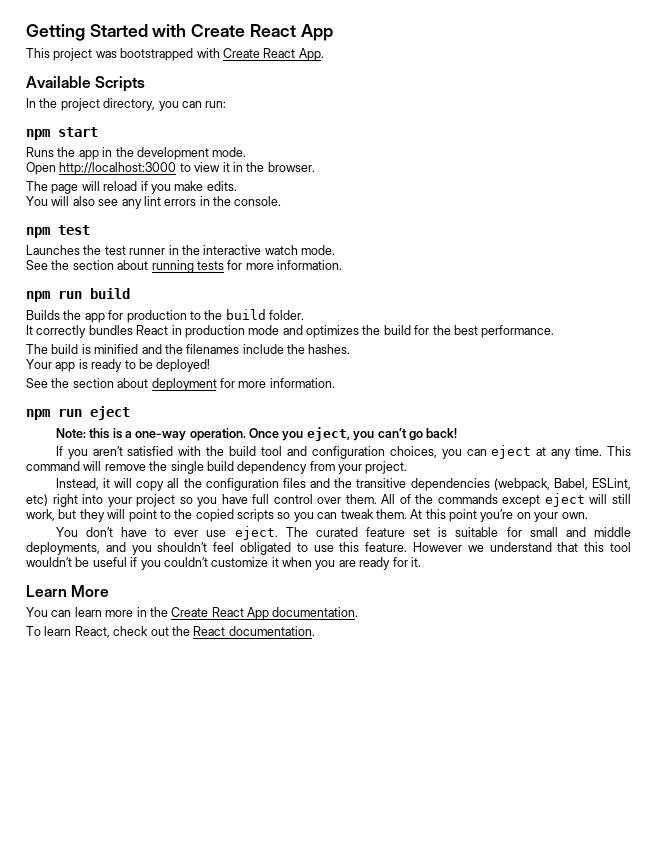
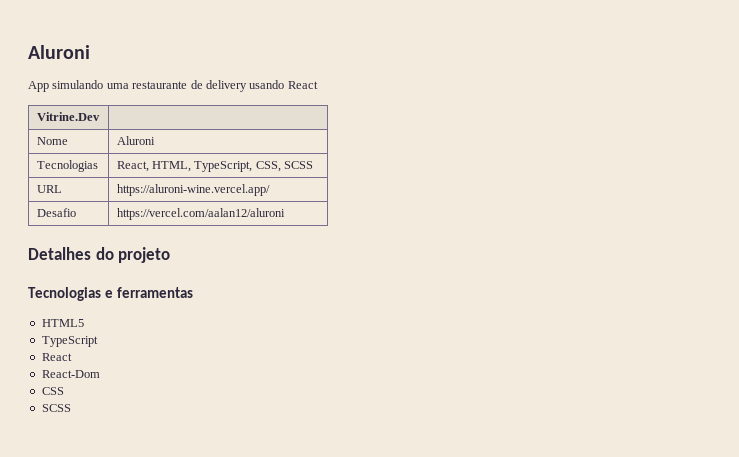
[26,24,333,41] [26,48,324,61] [26,76,146,92] [26,98,227,111] [26,127,98,140] [26,147,247,160] [26,162,315,175] [26,181,237,194] [26,196,282,209] [26,225,90,238] [26,245,335,255] [26,260,342,273] [26,288,130,302] [26,309,304,323] [26,325,555,338] [26,344,351,354] [26,359,211,372] [26,378,335,391] [26,406,130,420] [55,427,458,441] [55,445,632,459] [26,461,408,474] [55,478,631,491] [26,493,631,507] [26,509,588,522] [55,526,631,540] [26,542,631,555] [26,557,421,570] [26,585,110,597] [26,607,359,620] [26,626,315,638] Getting Started with Create React App // This project was bootstrapped with Create React App. // Available Scripts // In the project directory, you can run: // npm start // Runs the app in the development mode. // Open http://localhost:3000 to view it in the browser. // The page will reload if you make edits. // You will also see any lint errors in the console. // npm test // Launches the test runner in the interactive watch mode. // See the section about running tests for more information. // npm run build // Builds the app for production to the build folder. // It correctly bundles React in production mode and optimizes the build for the best performance. // The build is minified and the filenames include the hashes. // Your app is ready to be deployed! // See the section about deployment for more information. // npm run eject // Note: this is a one-way operation. Once you eject, you can’t go back! // If you aren’t satisfied with the build tool and configuration choices, you can eject at any time. This command will remove the single build dependency from your project. // Instead, it will copy all the configuration files and the transitive dependencies (webpack, Babel, ESLint, etc) right into your project so you have full control over them. All of the commands except eject will still work, but they will point to the copied scripts so you can tweak them. At this point you’re on your own. // You don’t have to ever use eject. The curated feature set is suitable for small and middle deployments, and you shouldn’t feel obligated to use this feature. However we understand that this tool wouldn’t be useful if you couldn’t customize it when you are ready for it. // Learn More // You can learn more in the Create React App documentation. // To learn React, check out the React documentation. -> [28,45,90,59] [28,80,318,92] [36,112,100,121] [36,137,68,145] [116,136,155,145] [36,160,98,172] [116,161,314,172] [36,185,62,193] [116,184,270,196] [36,208,76,217] [116,208,285,220] [28,247,171,263] [28,287,193,301] [41,319,84,327] [41,336,98,347] [41,353,72,361] [41,370,100,378] [41,387,64,395] [41,404,71,412] Aluroni // App simulando uma restaurante de delivery usando React // Vitrine.Dev | // Nome | Aluroni // Tecnologias | React, HTML, TypeScript, CSS, SCSS // URL | https://aluroni-wine.vercel.app/ // Desafio | https://vercel.com/aalan12/aluroni // Detalhes do projeto // Tecnologias e ferramentas // HTML5 // TypeScript // React // React-Dom // CSS // SCSS

